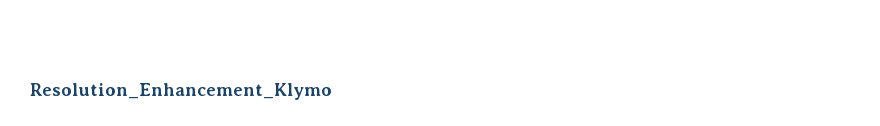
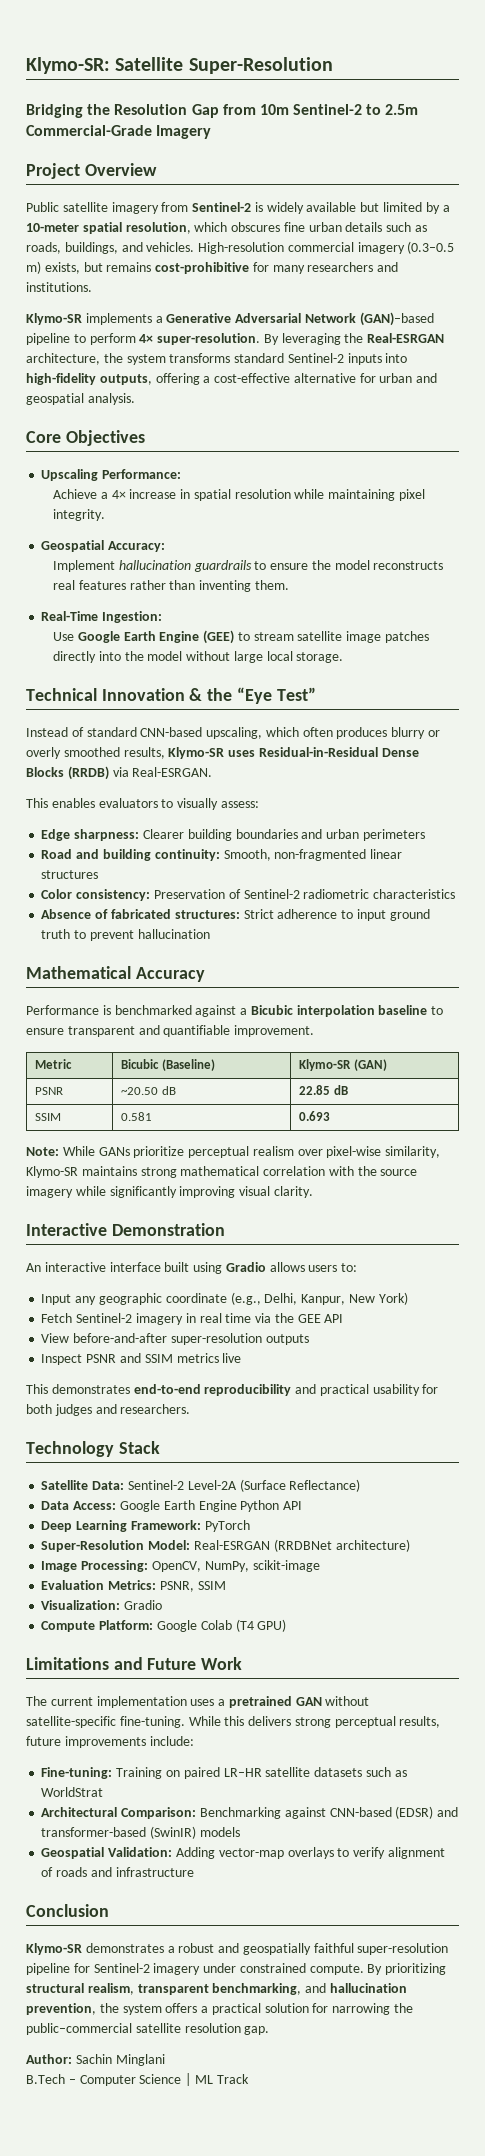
[30,83,332,100] Resolution_Enhancement_Klymo -> [26,57,333,74] [26,104,419,118] [26,125,212,139] [26,163,157,179] [26,202,450,214] [26,222,428,234] [26,241,455,254] [26,261,399,274] [26,282,92,292] [26,312,434,326] [26,333,445,345] [26,353,408,365] [26,373,438,385] [26,393,135,405] [26,430,145,446] [41,469,182,481] [52,489,425,501] [52,509,105,521] [41,540,166,552] [52,560,444,572] [52,580,289,592] [41,611,163,623] [52,630,429,644] [52,651,344,663] [26,687,316,704] [26,727,441,739] [26,747,419,759] [26,766,213,780] [26,798,259,810] [41,829,425,841] [41,849,403,861] [41,870,99,879] [41,889,456,901] [41,909,430,921] [41,929,210,941] [26,966,205,982] [26,1005,444,1017] [26,1025,315,1037] [35,1059,73,1069] [121,1059,215,1071] [299,1059,387,1071] [35,1087,64,1095] [121,1086,176,1095] [299,1085,348,1095] [35,1113,62,1121] [121,1112,153,1121] [299,1111,331,1121] [26,1146,441,1158] [26,1166,418,1178] [26,1186,313,1198] [26,1223,225,1236] [26,1262,358,1274] [41,1292,408,1305] [41,1313,344,1325] [41,1333,309,1345] [41,1353,242,1365] [26,1384,439,1396] [26,1404,191,1416] [26,1441,160,1457] [41,1479,361,1492] [41,1500,303,1512] [41,1520,250,1532] [41,1539,410,1552] [41,1560,320,1572] [41,1580,226,1592] [41,1600,163,1610] [41,1619,287,1632] [26,1657,243,1670] [26,1696,370,1708] [26,1716,441,1728] [26,1736,194,1748] [41,1767,407,1779] [41,1787,104,1797] [41,1806,459,1819] [41,1826,240,1839] [41,1847,445,1859] [41,1867,194,1877] [26,1904,109,1917] [26,1943,449,1955] [26,1963,447,1975] [26,1983,407,1995] [26,2003,414,2015] [26,2023,270,2035] [26,2054,165,2066] [26,2073,249,2086] Klymo-SR: Satellite Super-Resolution // Bridging the Resolution Gap from 10m Sentinel-2 to 2.5m Commercial-Grade Imagery // Project Overview // Public satellite imagery from Sentinel-2 is widely available but limited by a 10-meter spatial resolution, which obscures fine urban details such as roads, buildings, and vehicles. High-resolution commercial imagery (0.3–0.5 m) exists, but remains cost-prohibitive for many researchers and institutions. // Klymo-SR implements a Generative Adversarial Network (GAN)–based pipeline to perform 4× super-resolution. By leveraging the Real-ESRGAN architecture, the system transforms standard Sentinel-2 inputs into high-fidelity outputs, offering a cost-effective alternative for urban and geospatial analysis. // Core Objectives // Upscaling Performance: // Achieve a 4× increase in spatial resolution while maintaining pixel integrity. // Geospatial Accuracy: // Implement hallucination guardrails to ensure the model reconstructs real features rather than inventing them. // Real-Time Ingestion: // Use Google Earth Engine (GEE) to stream satellite image patches directly into the model without large local storage. // Technical Innovation & the “Eye Test” // Instead of standard CNN-based upscaling, which often produces blurry or overly smoothed results, Klymo-SR uses Residual-in-Residual Dense Blocks (RRDB) via Real-ESRGAN. // This enables evaluators to visually assess: // Edge sharpness: Clearer building boundaries and urban perimeters // Road and building continuity: Smooth, non-fragmented linear structures // Color consistency: Preservation of Sentinel-2 radiometric characteristics // Absence of fabricated structures: Strict adherence to input ground truth to prevent hallucination // Mathematical Accuracy // Performance is benchmarked against a Bicubic interpolation baseline to ensure transparent and quantifiable improvement. // Metric | Bicubic (Baseline) | Klymo-SR (GAN) // PSNR | ~20.50 dB | 22.85 dB // SSIM | 0.581 | 0.693 // Note: While GANs prioritize perceptual realism over pixel-wise similarity, Klymo-SR maintains strong mathematical correlation with the source imagery while significantly improving visual clarity. // Interactive Demonstration // An interactive interface built using Gradio allows users to: // Input any geographic coordinate (e.g., Delhi, Kanpur, New York) // Fetch Sentinel-2 imagery in real time via the GEE API // View before-and-after super-resolution outputs // Inspect PSNR and SSIM metrics live // This demonstrates end-to-end reproducibility and practical usability for both judges and researchers. // Technology Stack // Satellite Data: Sentinel-2 Level-2A (Surface Reflectance) // Data Access: Google Earth Engine Python API // Deep Learning Framework: PyTorch // Super-Resolution Model: Real-ESRGAN (RRDBNet architecture) // Image Processing: OpenCV, NumPy, scikit-image // Evaluation Metrics: PSNR, SSIM // Visualization: Gradio // Compute Platform: Google Colab (T4 GPU) // Limitations and Future Work // The current implementation uses a pretrained GAN without satellite-specific fine-tuning. While this delivers strong perceptual results, future improvements include: // Fine-tuning: Training on paired LR–HR satellite datasets such as WorldStrat // Architectural Comparison: Benchmarking against CNN-based (EDSR) and transformer-based (SwinIR) models // Geospatial Validation: Adding vector-map overlays to verify alignment of roads and infrastructure // Conclusion // Klymo-SR demonstrates a robust and geospatially faithful super-resolution pipeline for Sentinel-2 imagery under constrained compute. By prioritizing structural realism, transparent benchmarking, and hallucination prevention, the system offers a practical solution for narrowing the public–commercial satellite resolution gap. // Author: Sachin Minglani // B.Tech – Computer Science | ML Track

